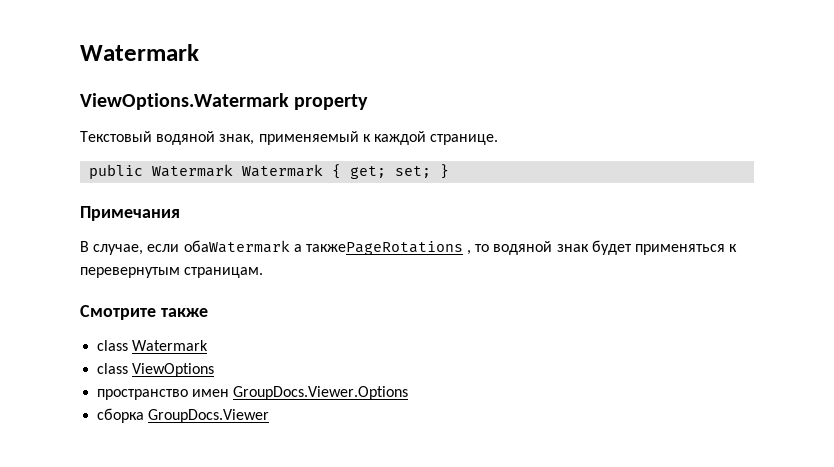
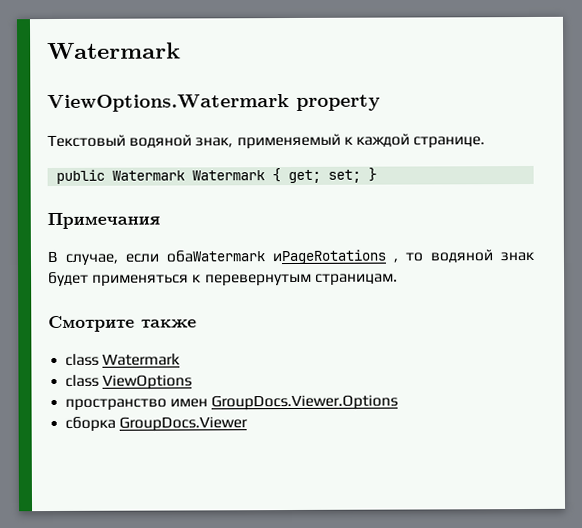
[293,241,463,255] а такжеPageRotations -> [272,249,386,265] иPageRotations

